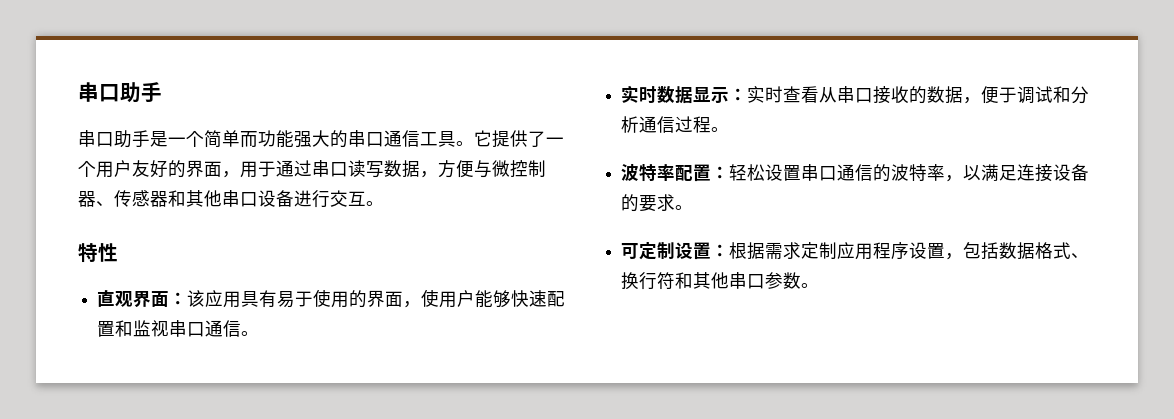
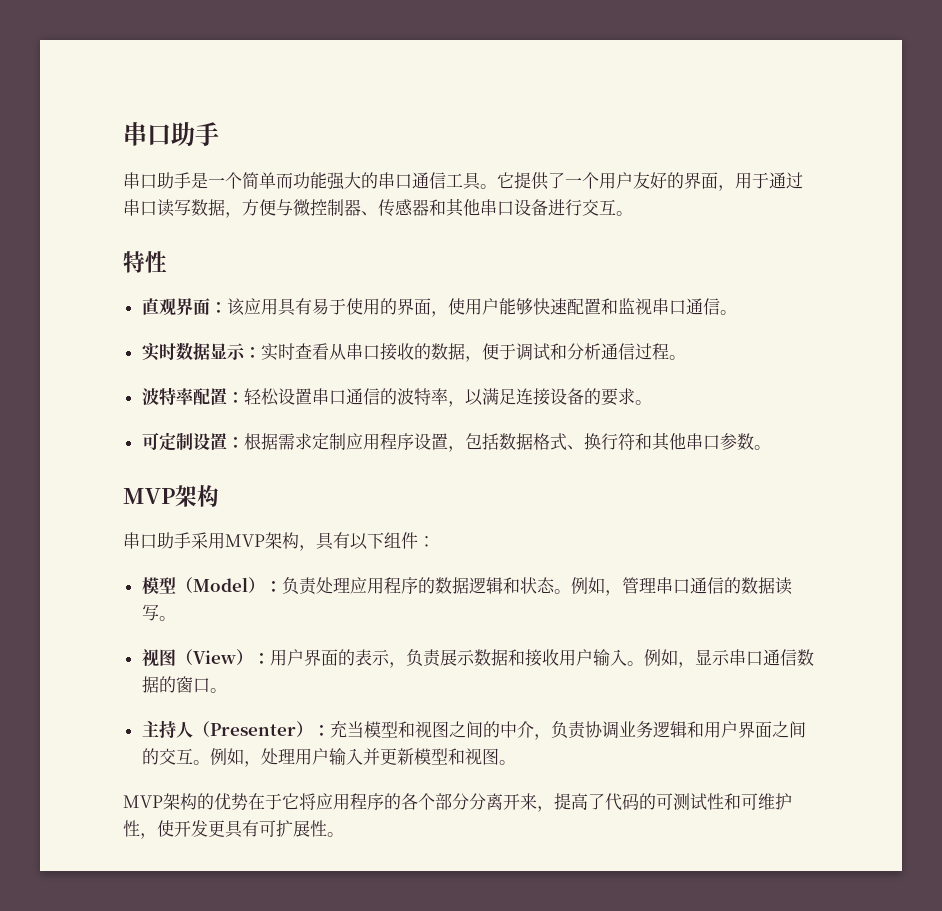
(820, 285) none -> [123,485,219,507] [123,532,435,551] [141,577,792,596] [141,604,176,621] [141,649,814,668] [141,676,227,693] [141,720,806,740] [141,748,516,767] [123,793,792,812] [123,820,344,839] // MVP架构 // 串口助手采用MVP架构，具有以下组件： // 模型（Model）：负责处理应用程序的数据逻辑和状态。例如，管理串口通信的数据读写。 // 视图（View）：用户界面的表示，负责展示数据和接收用户输入。例如，显示串口通信数据的窗口。 // 主持人（Presenter）：充当模型和视图之间的中介，负责协调业务逻辑和用户界面之间的交互。例如，处理用户输入并更新模型和视图。 // MVP架构的优势在于它将应用程序的各个部分分离开来，提高了代码的可测试性和可维护性，使开发更具有可扩展性。

